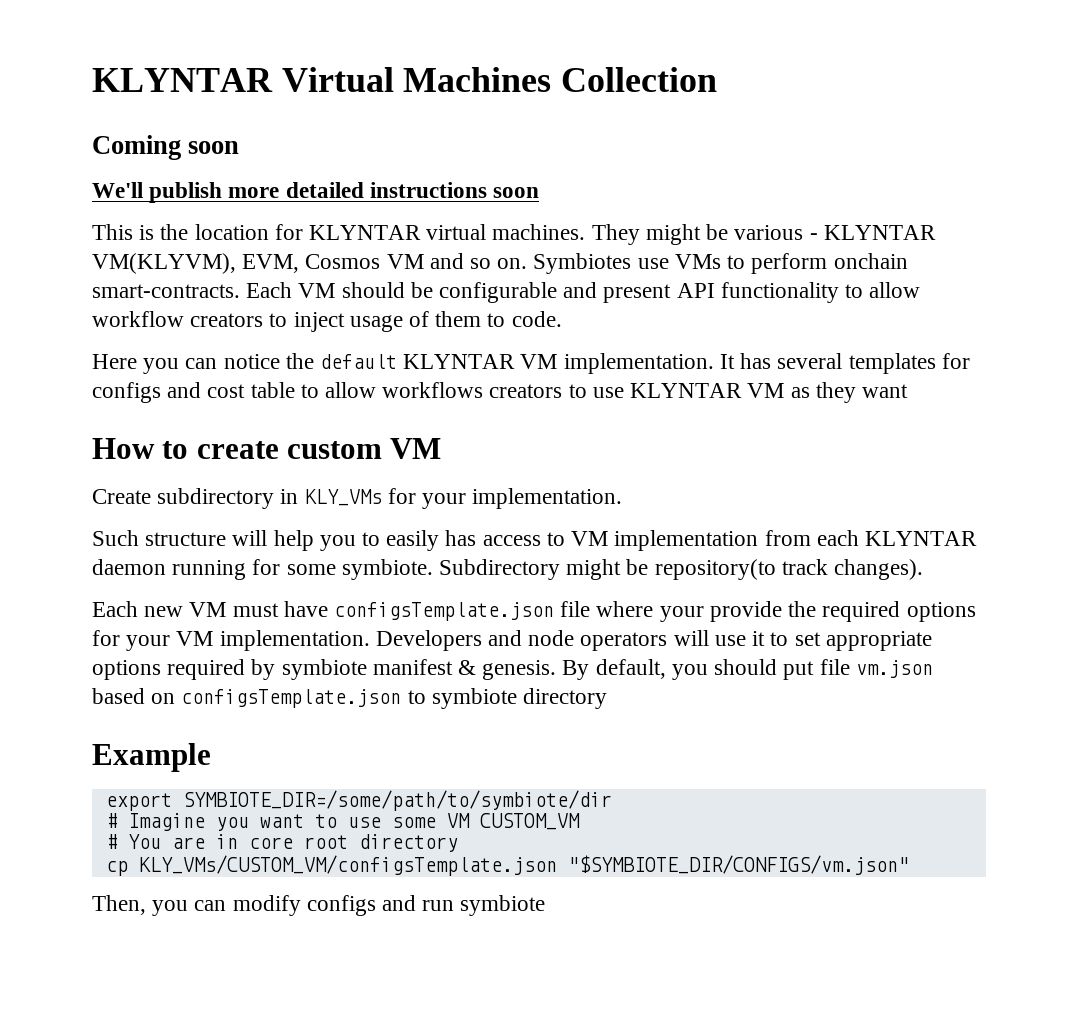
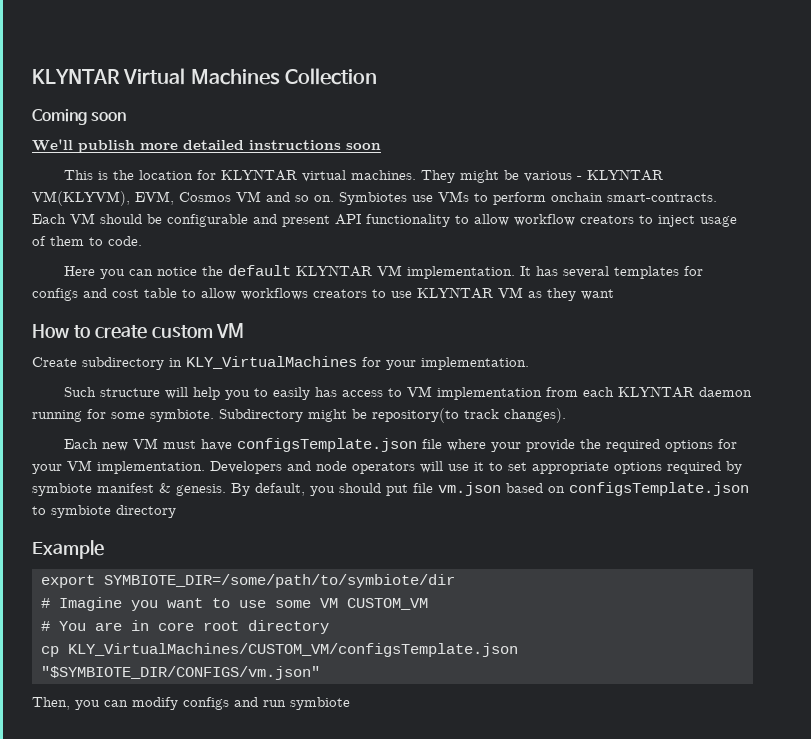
[304,489,382,506] KLY_VMs -> [186,356,357,369] KLY_VirtualMachines
[138,855,557,876] KLY_VMs/CUSTOM_VM/configsTemplate.json -> [68,643,518,657] KLY_VirtualMachines/CUSTOM_VM/configsTemplate.json

